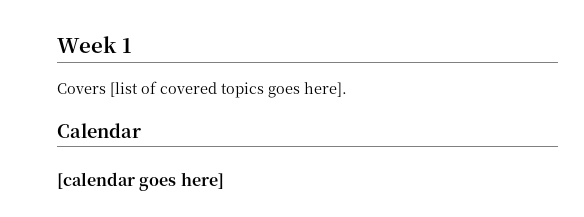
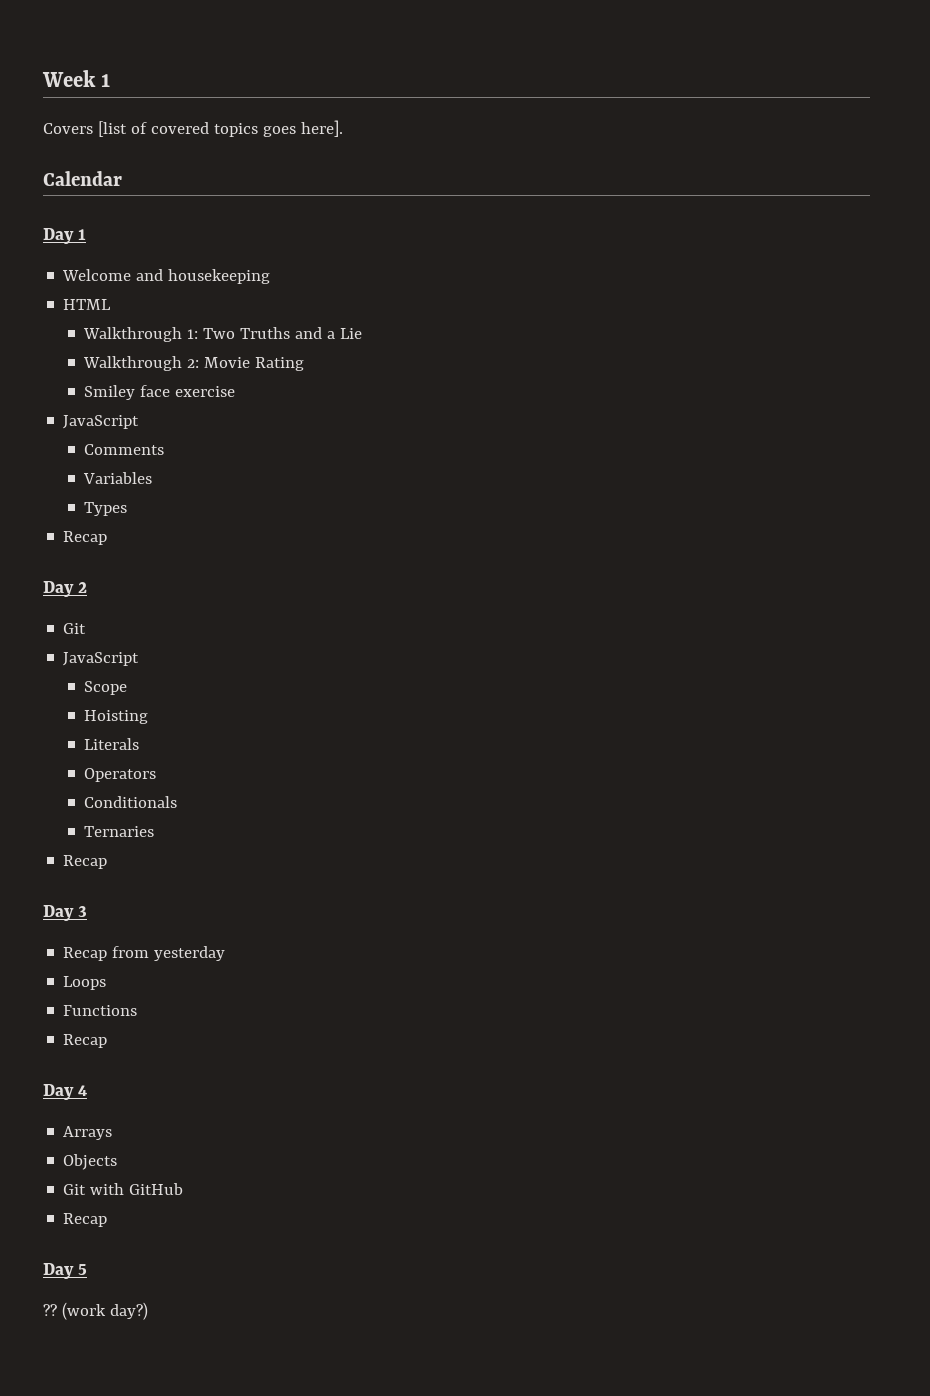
[57,172,224,191] [calendar goes here] -> [43,228,87,244] [62,269,271,284] [63,299,112,310] [83,327,363,342] [83,356,305,371] [84,385,236,400] [63,415,140,429] [84,444,165,455] [83,472,153,484] [84,502,128,516] [63,531,108,545] [43,581,88,597] [63,623,87,634] [63,652,140,666] [84,681,128,695] [84,710,149,724] [84,738,140,750] [84,768,157,782] [84,796,178,808] [84,826,155,837] [63,855,108,869] [43,905,88,921] [63,946,226,961] [63,976,107,990] [63,1005,138,1016] [63,1034,108,1048] [43,1084,88,1100] [63,1126,113,1140] [63,1154,118,1170] [63,1183,184,1195] [63,1213,108,1227] [43,1263,88,1279] [43,1302,148,1320] Day 1 // Welcome and housekeeping // HTML // Walkthrough 1: Two Truths and a Lie // Walkthrough 2: Movie Rating // Smiley face exercise // JavaScript // Comments // Variables // Types // Recap // Day 2 // Git // JavaScript // Scope // Hoisting // Literals // Operators // Conditionals // Ternaries // Recap // Day 3 // Recap from yesterday // Loops // Functions // Recap // Day 4 // Arrays // Objects // Git with GitHub // Recap // Day 5 // ?? (work day?)

